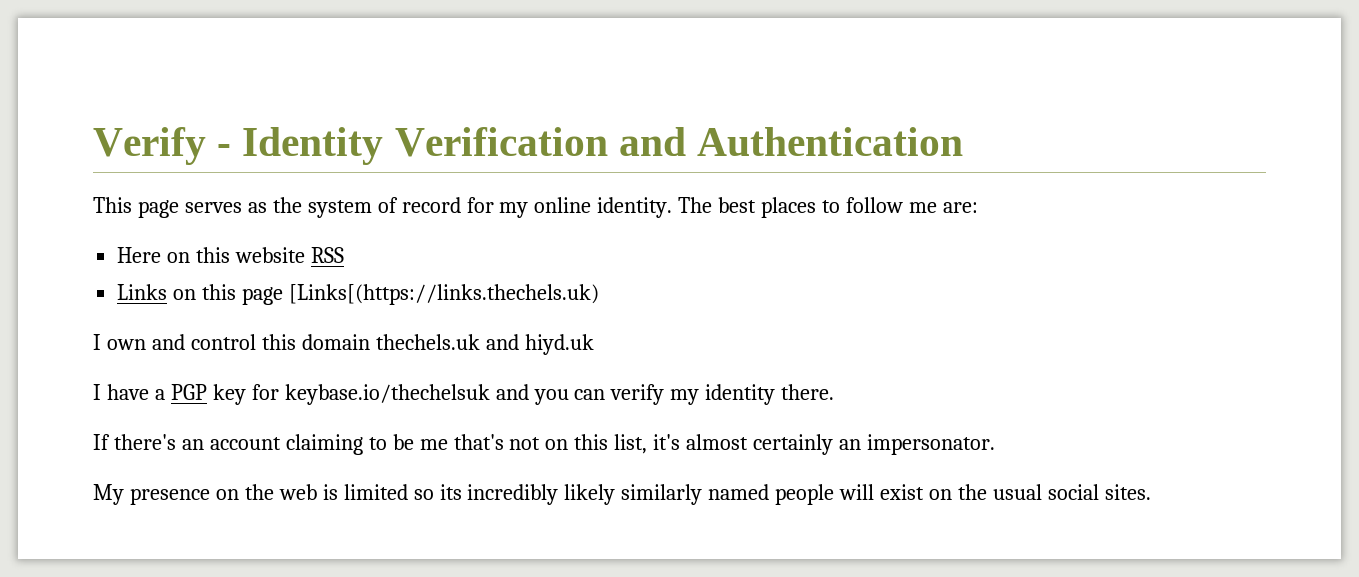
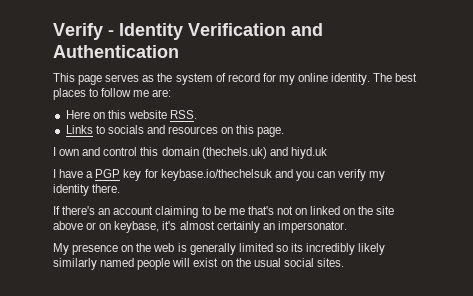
[310,247,344,263] RSS -> [170,110,198,119] RSS.
[173,284,599,305] on this page [Links[(https://links.thechels.uk) -> [95,125,285,137] to socials and resources on this page.
[375,334,480,350] thechels.uk -> [201,147,267,159] (thechels.uk)
[574,434,648,454] this list, -> [310,206,395,215] [53,221,160,233] linked on the site above or on keybase,
(338, 492) none -> [189,243,236,255] generally

